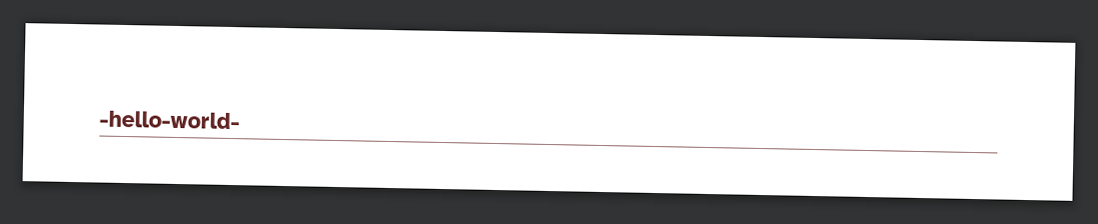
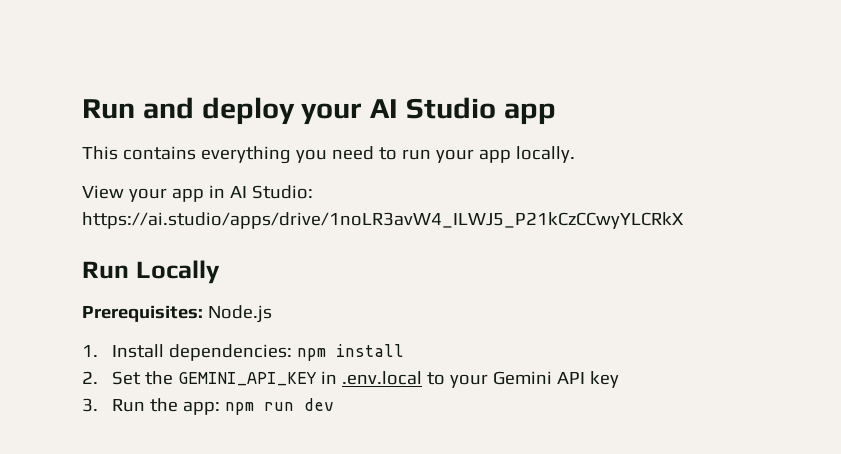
[99,110,240,130] -hello-world- -> [82,97,556,125] [82,146,575,164] [82,185,313,202] [82,212,684,229] [82,260,220,284] [82,305,272,323] [82,344,404,361] [82,371,619,388] [82,398,334,415] Run and deploy your AI Studio app // This contains everything you need to run your app locally. // View your app in AI Studio: https://ai.studio/apps/drive/1noLR3avW4_ILWJ5_P21kCzCCwyYLCRkX // Run Locally // Prerequisites: Node.js // 1. Install dependencies: npm install // 2. Set the GEMINI_API_KEY in .env.local to your Gemini API key // 3. Run the app: npm run dev

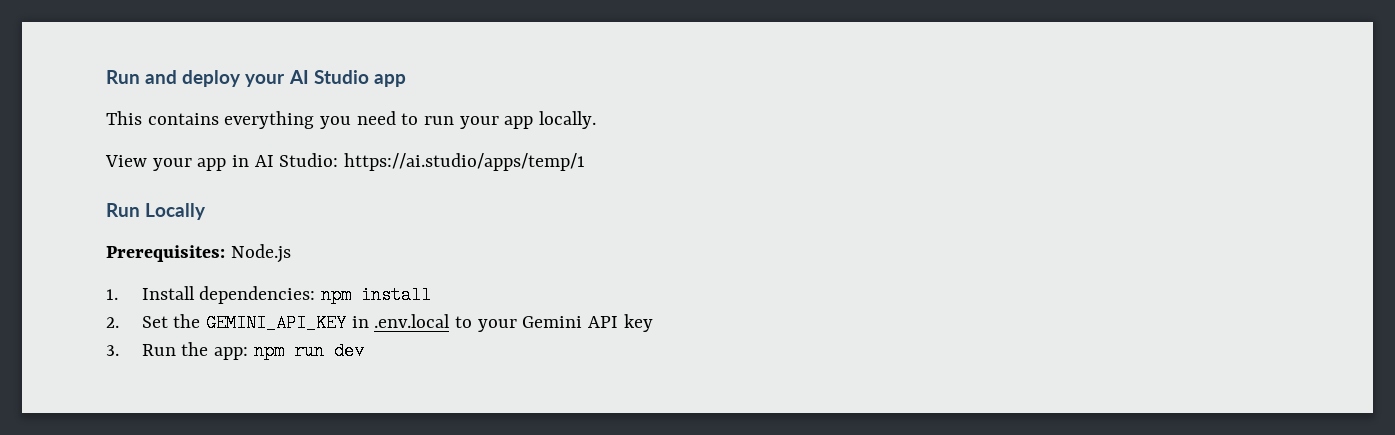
[82,212,684,229] https://ai.studio/apps/drive/1noLR3avW4_ILWJ5_P21kCzCCwyYLCRkX -> [344,153,586,171] https://ai.studio/apps/temp/1

